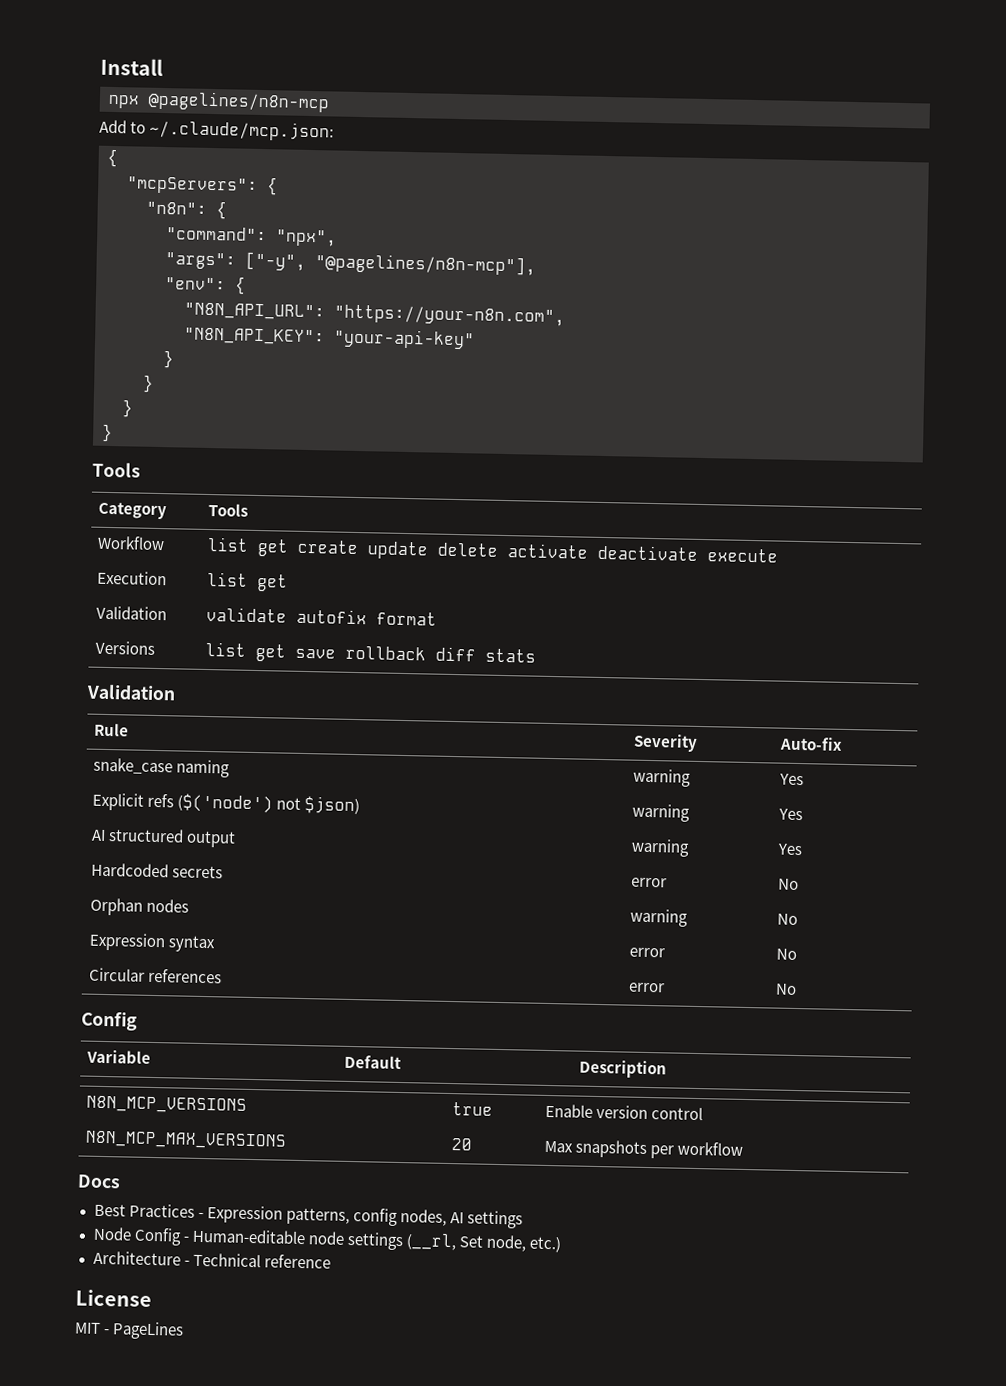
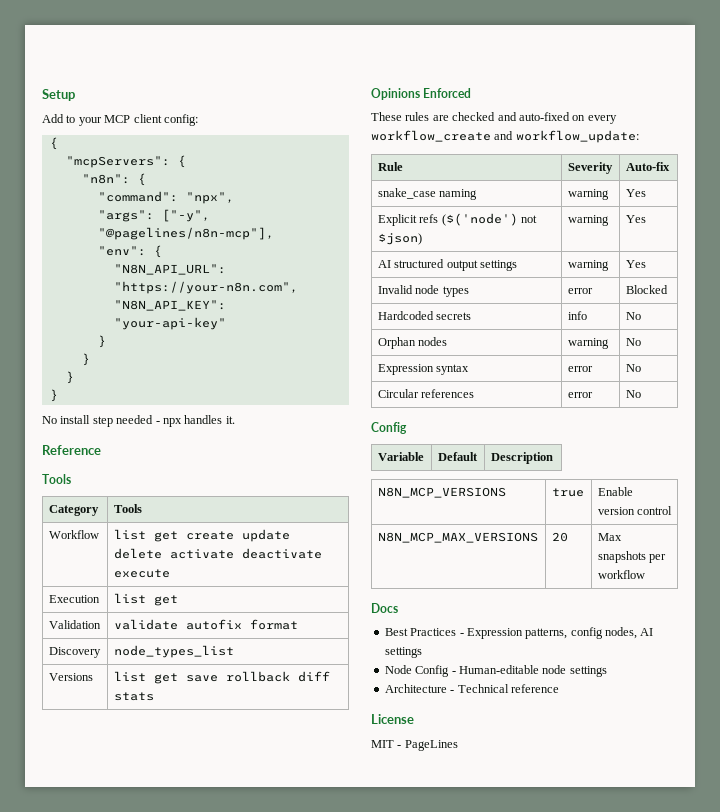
[100,57,163,76] [108,90,330,113] Install // npx @pagelines/n8n-mcp -> [42,89,75,101] Setup
[149,119,335,142] ~/.claude/mcp.json: -> [78,114,198,126] your MCP client config:
(113, 433) none -> [42,415,235,427] [42,445,101,455] // No install step needed - npx handles it. // Reference
(438, 618) none -> [48,647,101,658] [113,645,234,658] // Discovery | node_types_list
[86,683,176,701] Validation -> [371,88,472,100] [371,112,617,124] [371,130,639,143] Opinions Enforced // These rules are checked and auto-fixed on every workflow_create and workflow_update:
[631,838,691,857] [777,843,804,856] | warning | Yes -> [479,260,517,271] [567,260,609,271] [625,260,646,268] [377,285,469,297] [567,288,593,294] [625,285,668,294] settings | warning | Yes // Invalid node types | error | Blocked
[631,877,668,888] error -> [567,311,587,320] info
[405,1233,562,1253] (__rl, Set node, etc.) -> (607, 671) none

